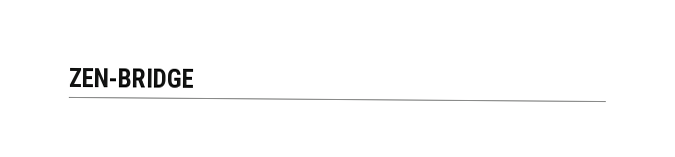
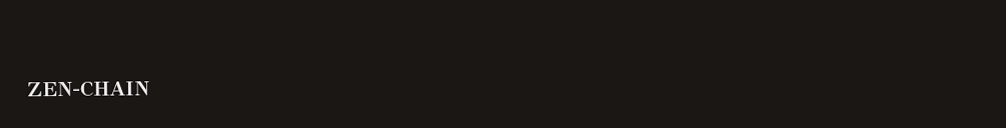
[68,67,195,88] ZEN-BRIDGE -> [27,80,150,98] ZEN-CHAIN

